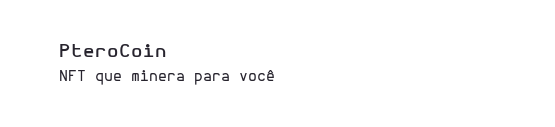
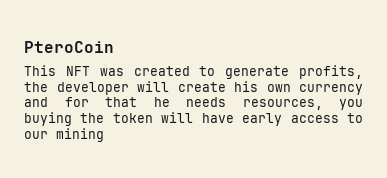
[59,70,275,85] NFT que minera para você -> [24,65,363,79] [24,81,363,95] [24,97,363,110] [24,112,363,126] [24,128,104,142] This NFT was created to generate profits, the developer will create his own currency and for that he needs resources, you buying the token will have early access to our mining

